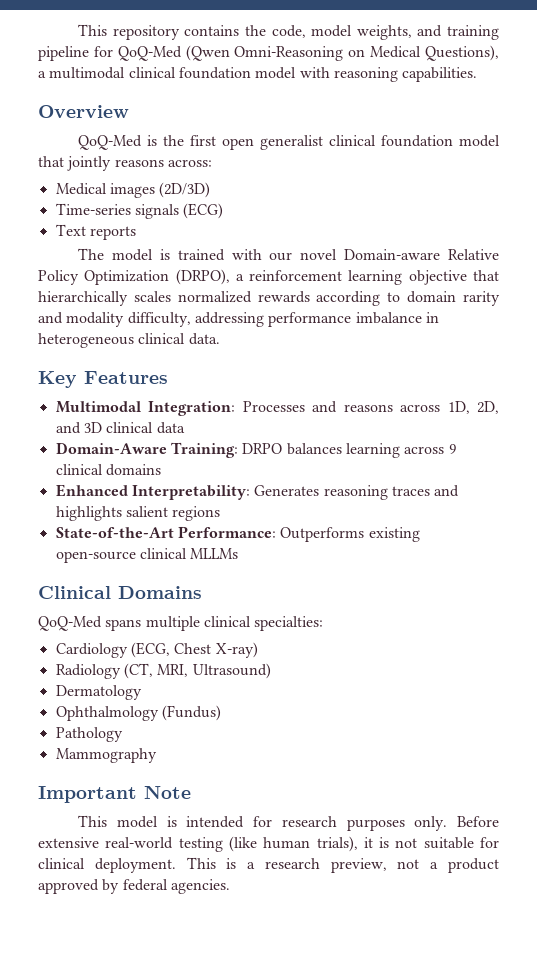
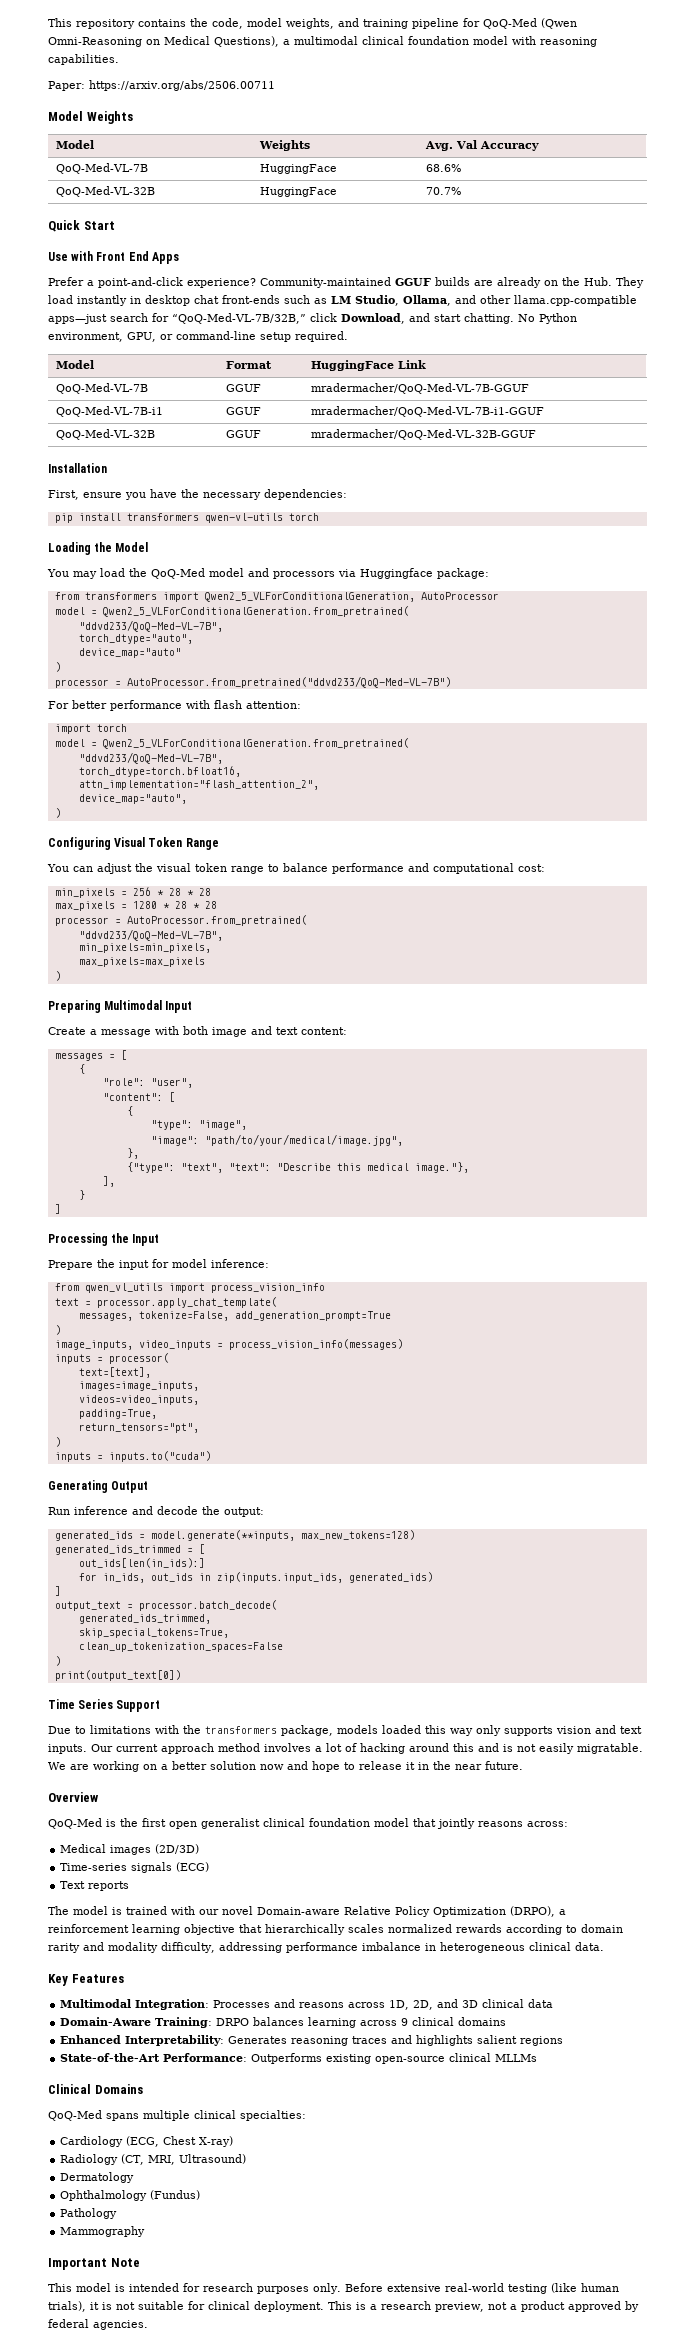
(478, 74) none -> [48,80,275,91] [48,111,133,124] [56,140,95,149] [259,140,311,151] [425,140,540,151] [56,163,149,174] [260,164,338,174] [426,164,462,172] [56,186,156,197] [260,187,338,197] [426,187,462,195] [48,220,115,232] [48,251,179,264] [48,277,644,288] [48,295,637,306] [48,313,577,324] [48,331,348,342] [56,360,95,369] [226,361,273,369] [311,360,427,371] [56,383,149,394] [226,384,262,392] [311,383,530,394] [56,406,164,417] [226,407,262,415] [311,406,545,417] [56,429,156,440] [226,430,262,438] [311,429,537,440] [48,463,107,473] [48,489,347,500] [54,513,319,523] [48,542,149,555] [47,568,489,579] [54,592,499,602] [54,606,409,617] [78,620,223,632] [78,634,193,644] [78,648,181,658] [54,662,61,672] [54,676,451,688] [48,700,301,711] [54,724,127,734] [54,738,409,749] [78,752,223,764] [78,766,241,777] [78,780,319,790] [78,794,187,804] [54,808,61,818] [48,837,219,850] [47,863,545,874] [54,887,211,898] [54,901,217,911] [54,915,307,926] [78,929,223,941] [78,943,211,953] [78,957,205,967] [54,971,61,981] [48,1000,193,1013] [48,1026,347,1037] [54,1050,127,1061] [78,1064,85,1074] [102,1078,193,1088] [102,1092,175,1102] [126,1106,133,1116] [150,1120,247,1130] [150,1134,403,1146] [126,1148,139,1159] [126,1162,469,1173] [102,1176,115,1187] [78,1190,85,1200] [54,1204,61,1214] [48,1233,160,1246] [48,1259,269,1270] [54,1283,325,1293] [54,1297,277,1308] [78,1311,391,1321] [54,1325,61,1335] [54,1339,403,1350] [54,1353,169,1364] [78,1367,151,1378] [78,1381,199,1391] [78,1395,199,1405] [78,1409,157,1419] [78,1423,199,1433] [54,1437,61,1447] [54,1451,211,1462] [48,1480,149,1493] [48,1506,264,1517] [54,1530,415,1541] [54,1544,205,1555] [78,1558,205,1568] [78,1572,433,1583] [54,1586,61,1596] [54,1600,277,1611] [78,1614,211,1624] [78,1628,229,1638] [78,1642,283,1652] [54,1656,61,1666] [54,1670,181,1681] [48,1699,161,1712] [48,1725,642,1736] [48,1743,643,1754] [48,1761,523,1772] // Paper: https://arxiv.org/abs/2506.00711 // Model Weights // Model | Weights | Avg. Val Accuracy // QoQ-Med-VL-7B | HuggingFace | 68.6% // QoQ-Med-VL-32B | HuggingFace | 70.7% // Quick Start // Use with Front End Apps // Prefer a point-and-click experience? Community-maintained GGUF builds are already on the Hub. They load instantly in desktop chat front-ends such as LM Studio, Ollama, and other llama.cpp-compatible apps—just search for “QoQ-Med-VL-7B/32B,” click Download, and start chatting. No Python environment, GPU, or command-line setup required. // Model | Format | HuggingFace Link // QoQ-Med-VL-7B | GGUF | mradermacher/QoQ-Med-VL-7B-GGUF // QoQ-Med-VL-7B-i1 | GGUF | mradermacher/QoQ-Med-VL-7B-i1-GGUF // QoQ-Med-VL-32B | GGUF | mradermacher/QoQ-Med-VL-32B-GGUF // Installation // First, ensure you have the necessary dependencies: // pip install transformers qwen-vl-utils torch // Loading the Model // You may load the QoQ-Med model and processors via Huggingface package: // from transformers import Qwen2_5_VLForConditionalGeneration, AutoProcessor // model = Qwen2_5_VLForConditionalGeneration.from_pretrained( // "ddvd233/QoQ-Med-VL-7B", // torch_dtype="auto", // device_map="auto" // ) // processor = AutoProcessor.from_pretrained("ddvd233/QoQ-Med-VL-7B") // For better performance with flash attention: // import torch // model = Qwen2_5_VLForConditionalGeneration.from_pretrained( // "ddvd233/QoQ-Med-VL-7B", // torch_dtype=torch.bfloat16, // attn_implementation="flash_attention_2", // device_map="auto", // ) // Configuring Visual Token Range // You can adjust the visual token range to balance performance and computational cost: // min_pixels = 256 * 28 * 28 // max_pixels = 1280 * 28 * 28 // processor = AutoProcessor.from_pretrained( // "ddvd233/QoQ-Med-VL-7B", // min_pixels=min_pixels, // max_pixels=max_pixels // ) // Preparing Multimodal Input // Create a message with both image and text content: // messages = [ // { // "role": "user", // "content": [ // { // "type": "image", // "image": "path/to/your/medical/image.jpg", // }, // {"type": "text", "text": "Describe this medical image."}, // ], // } // ] // Processing the Input // Prepare the input for model inference: // from qwen_vl_utils import process_vision_info // text = processor.apply_chat_template( // messages, tokenize=False, add_generation_prompt=True // ) // image_inputs, video_inputs = process_vision_info(messages) // inputs = processor( // text=[text], // images=image_inputs, // videos=video_inputs, // padding=True, // return_tensors="pt", // ) // inputs = inputs.to("cuda") // Generating Output // Run inference and decode the output: // generated_ids = model.generate(**inputs, max_new_tokens=128) // generated_ids_trimmed = [ // out_ids[len(in_ids):] // for in_ids, out_ids in zip(inputs.input_ids, generated_ids) // ] // output_text = processor.batch_decode( // generated_ids_trimmed, // skip_special_tokens=True, // clean_up_tokenization_spaces=False // ) // print(output_text[0]) // Time Series Support // Due to limitations with the transformers package, models loaded this way only supports vision and text inputs. Our current approach method involves a lot of hacking around this and is not easily migratable. We are working on a better solution now and hope to release it in the near future.

